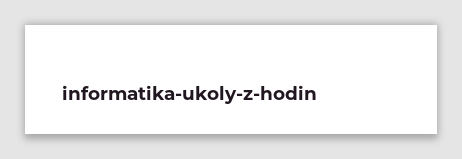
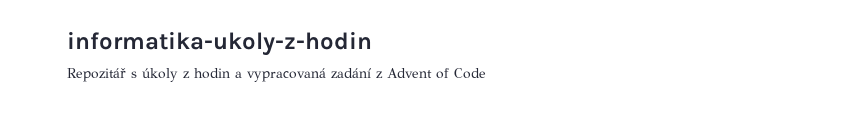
(317, 94) none -> [67,68,486,82] // Repozitář s úkoly z hodin a vypracovaná zadání z Advent of Code

